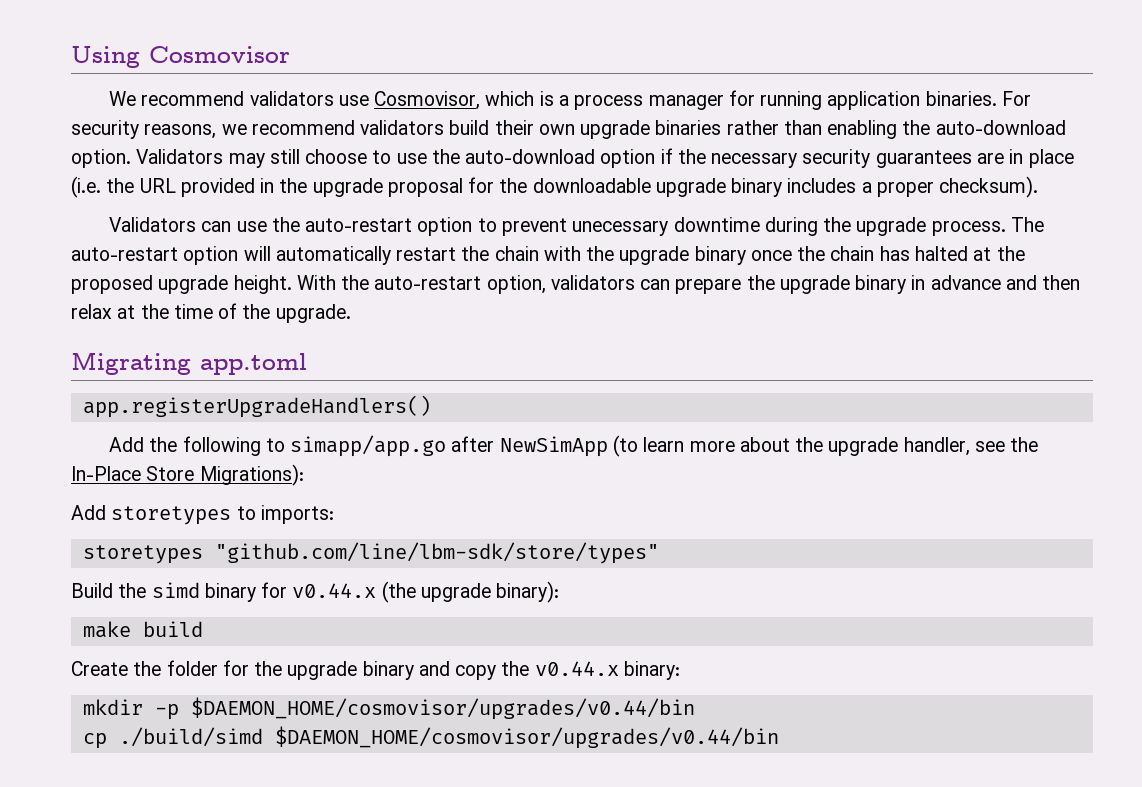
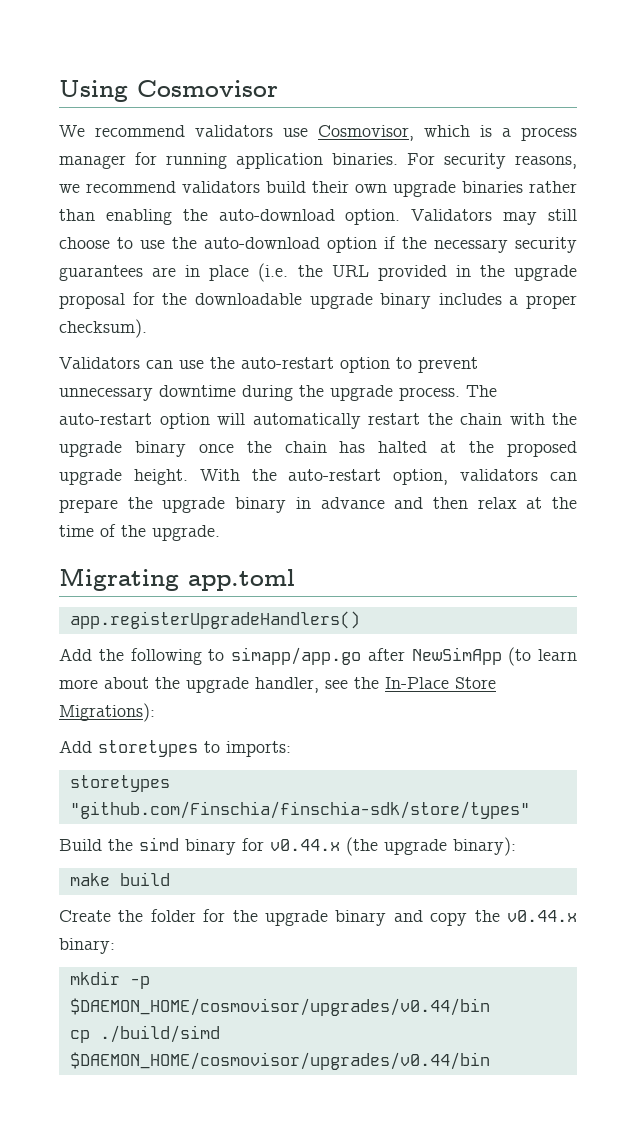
[572,221,669,236] unecessary -> [59,387,153,401] unnecessary
[214,542,659,564] "github.com/line/lbm-sdk/store/types" -> [69,801,530,819] "github.com/Finschia/finschia-sdk/store/types"

